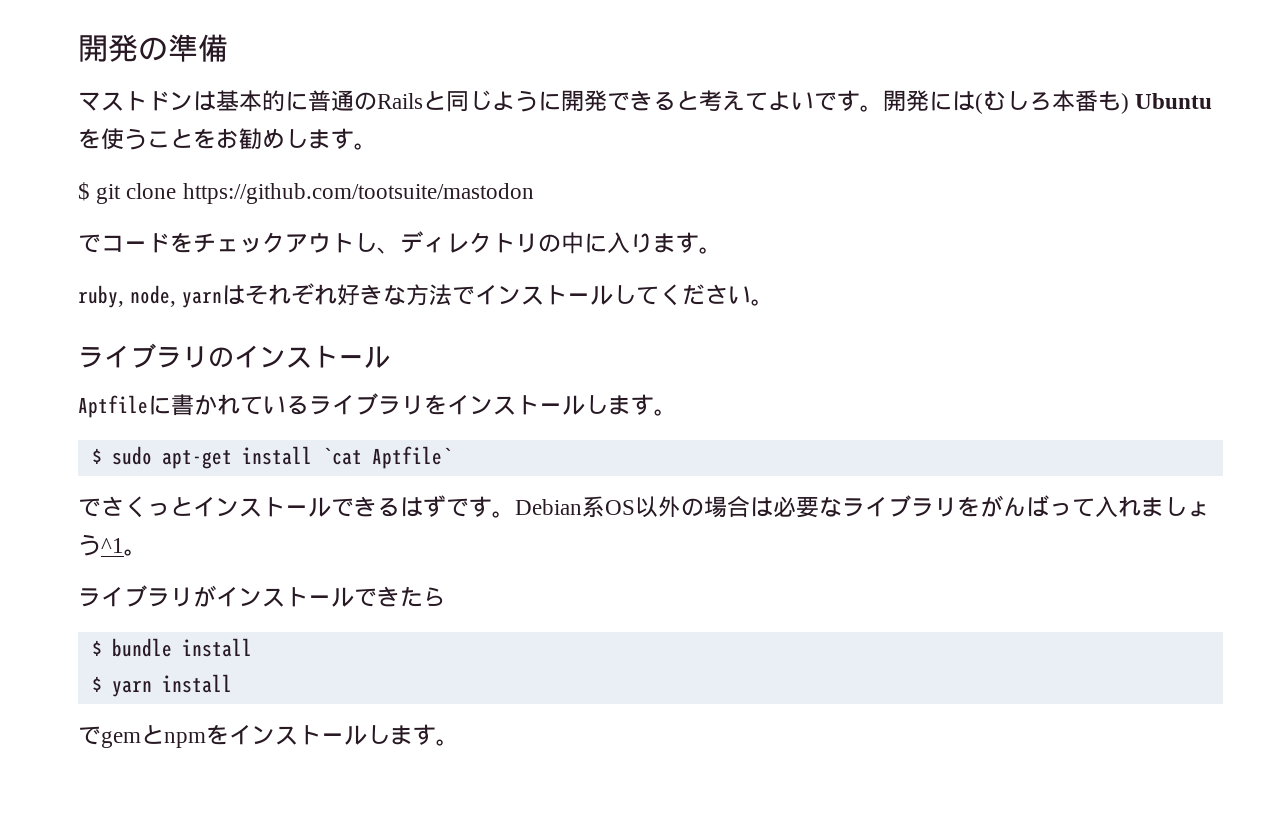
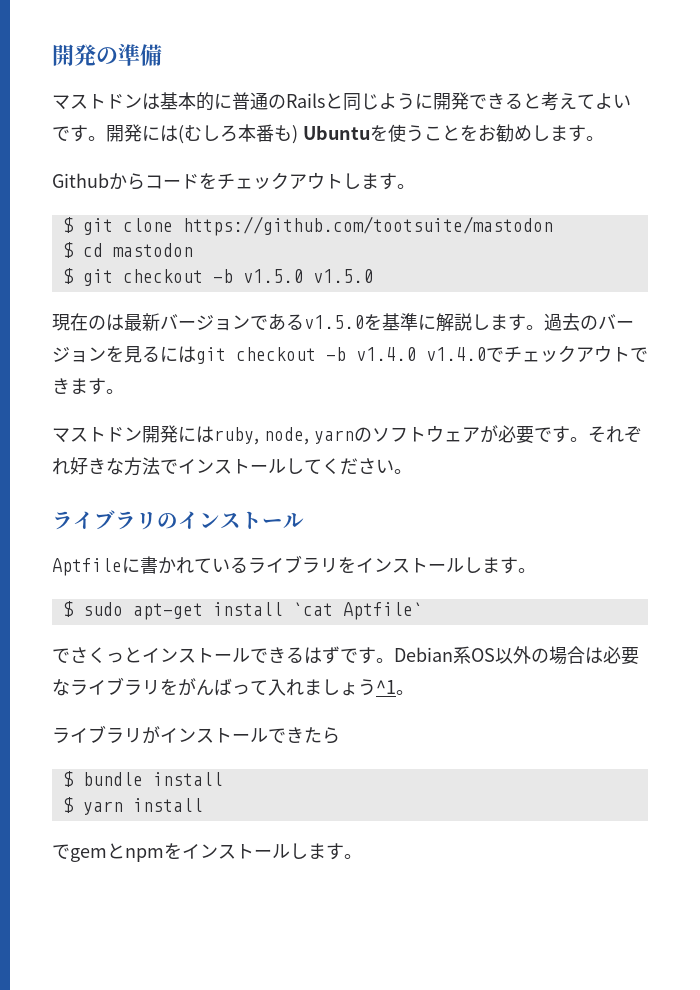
[78,182,534,204] [78,234,101,253] $ git clone https://github.com/tootsuite/mastodon // で -> [52,173,145,190] Githubから
[377,231,722,254] [78,285,246,308] 、ディレクトリの中に入ります。 // ruby, node, yarnは -> [361,173,415,190] [62,216,553,236] [62,242,193,258] [62,268,373,286] [52,313,634,332] [52,345,648,364] [52,378,124,395] [52,425,588,445] ます。 // $ git clone https://github.com/tootsuite/mastodon // $ cd mastodon // $ git checkout -b v1.5.0 v1.5.0 // 現在のは最新バージョンであるv1.5.0を基準に解説します。過去のバージョンを見るにはgit checkout -b v1.4.0 v1.4.0でチェックアウトできます。 // マストドン開発にはruby, node, yarnのソフトウェアが必要です。

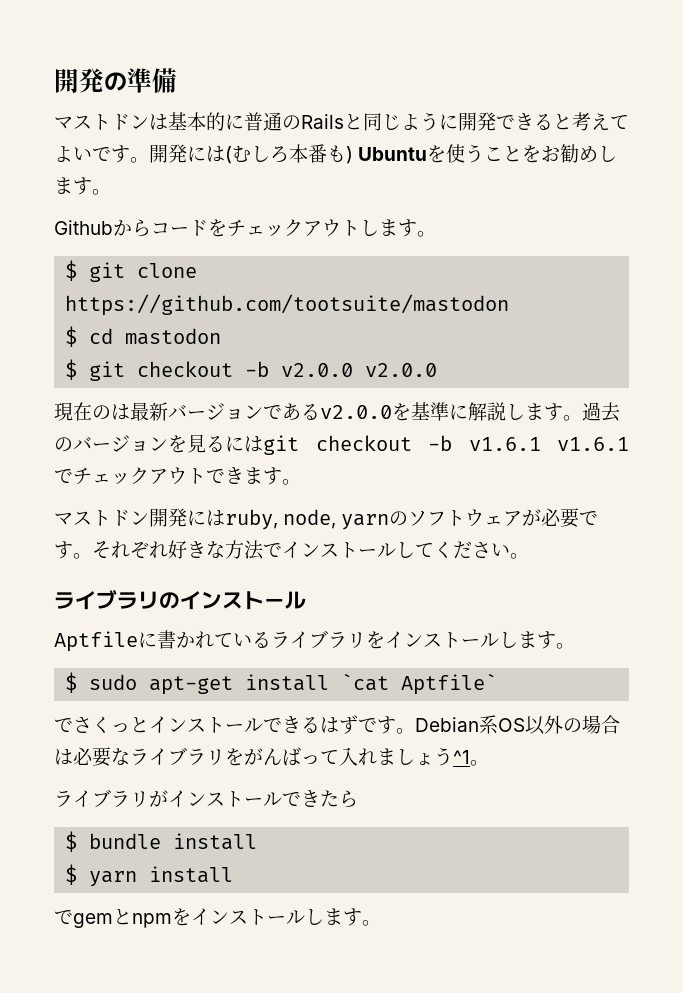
[242,269,373,283] v1.5.0 v1.5.0 -> [281,363,438,377] v2.0.0 v2.0.0
[304,315,364,329] v1.5.0 -> [320,405,392,419] v2.0.0
[356,347,486,361] v1.4.0 v1.4.0 -> [468,437,629,451] v1.6.1 v1.6.1

